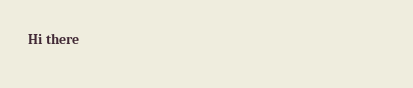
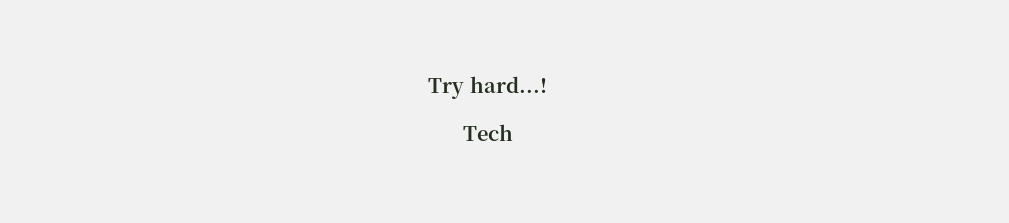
[28,33,79,44] Hi there -> [428,76,547,99] [462,124,513,141] Try hard...! // Tech

